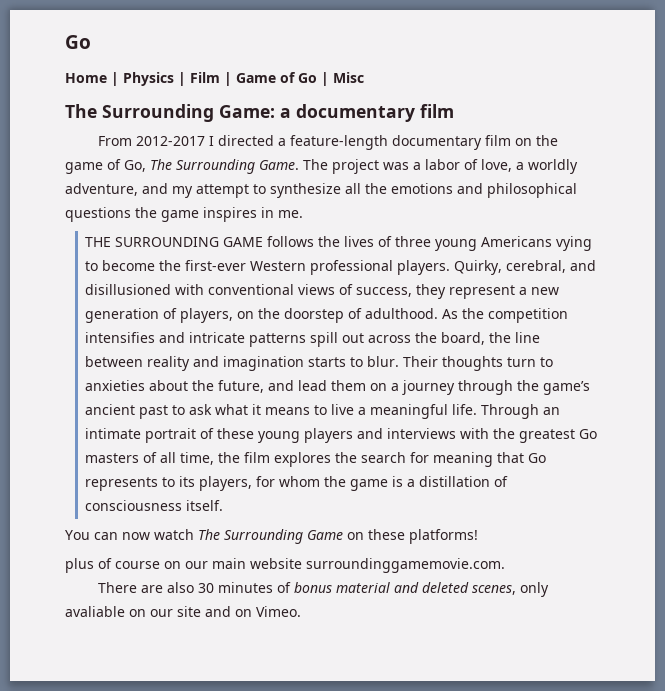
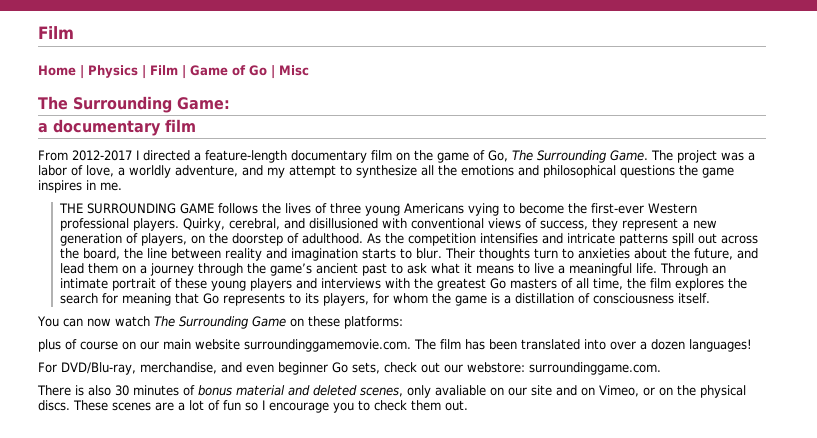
[65,35,91,49] Go -> [38,26,74,39] Film
(275, 111) none -> (230, 103) //
[409,529,478,544] platforms! -> [343,316,403,329] platforms:
(505, 565) none -> [414,339,752,352] [38,362,661,375] The film has been translated into over a dozen languages! // For DVD/Blu-ray, merchandise, and even beginner Go sets, check out our webstore: surroundinggame.com.
[141,585,164,593] are -> [75,385,84,396] is
[256,606,301,617] Vimeo. -> [599,385,746,398] [38,400,468,413] Vimeo, or on the physical discs. These scenes are a lot of fun so I encourage you to check them out.

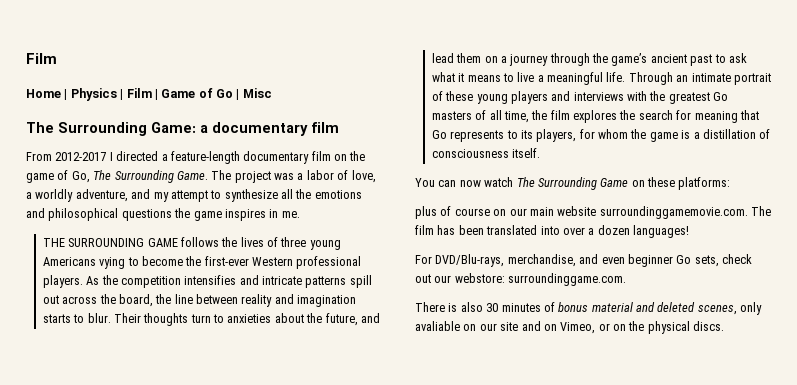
(230, 103) // -> (196, 127) none
[183,218,718,231] [60,233,364,246] Quirky, cerebral, and disillusioned with conventional views of success, they represent a new generation of players, on the doorstep of adulthood. -> (83, 281) none
[61,362,136,375] DVD/Blu-ray, -> [435,254,505,267] DVD/Blu-rays,
[73,400,468,413] These scenes are a lot of fun so I encourage you to check them out. -> (725, 326) none

